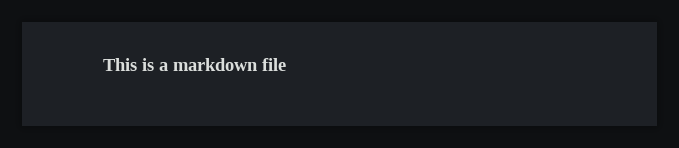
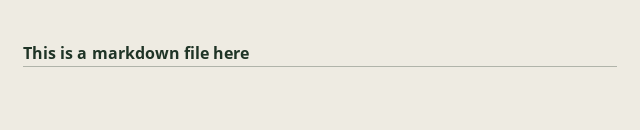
(286, 64) none -> [212,46,249,59] here

